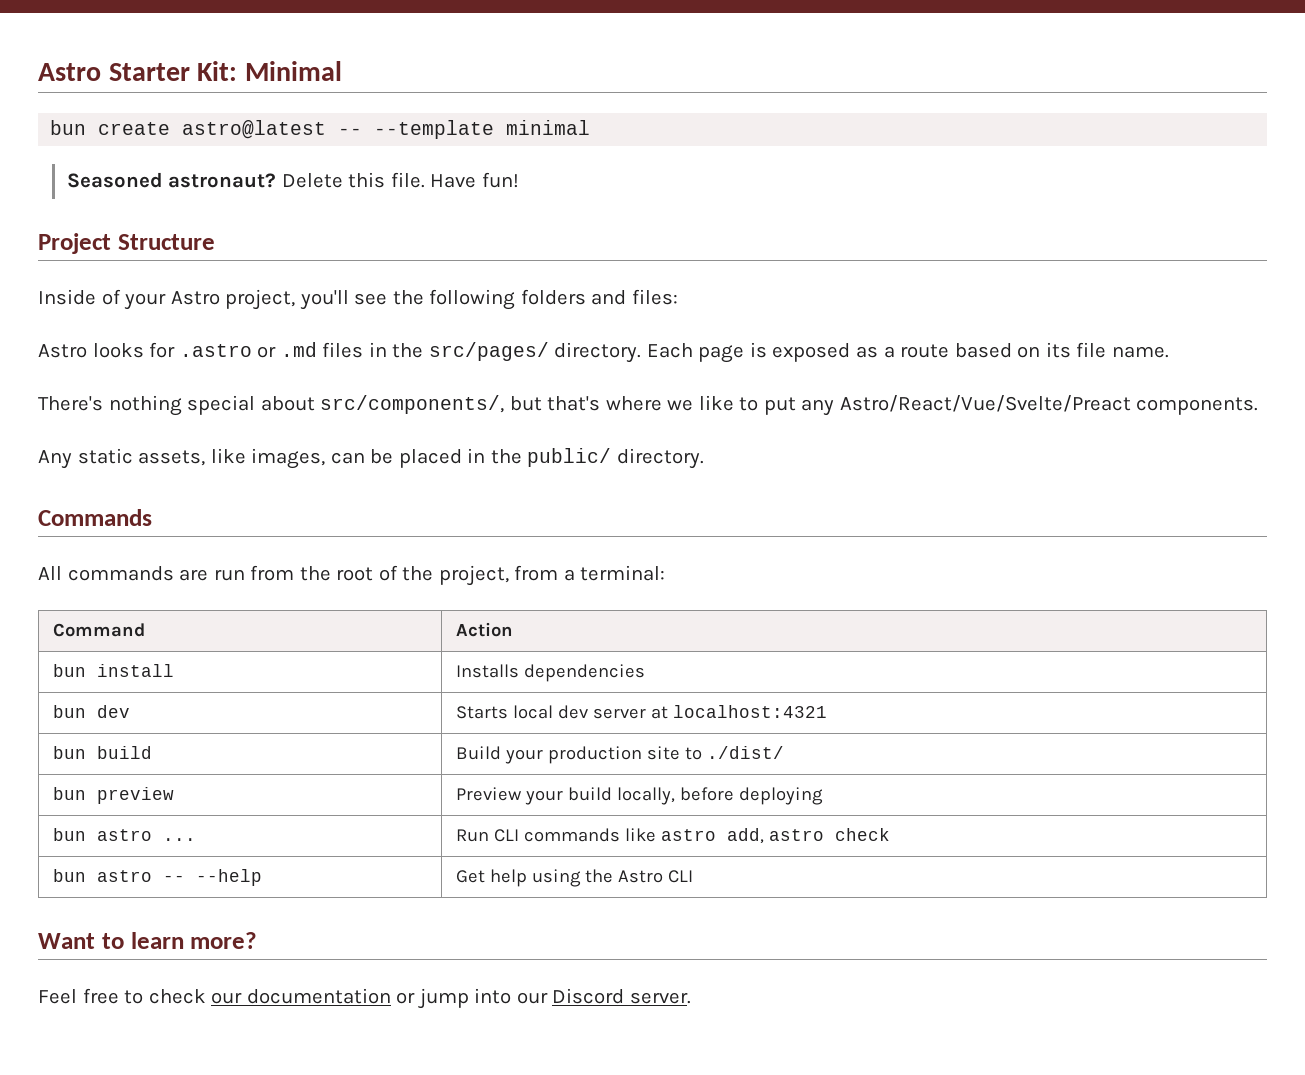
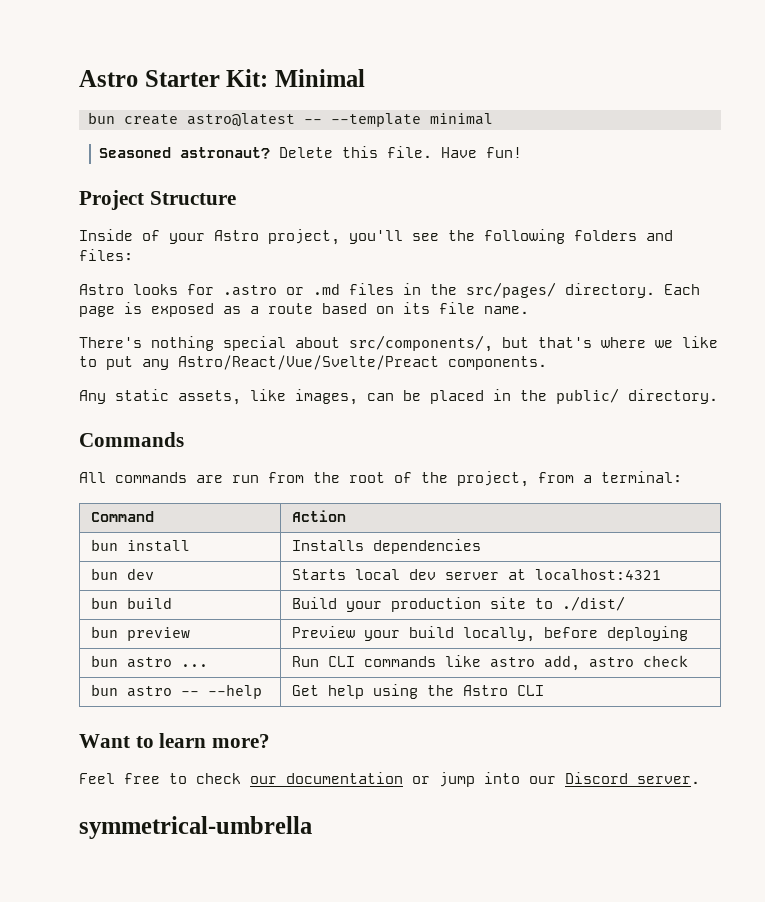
(691, 998) none -> [79,816,312,839] // symmetrical-umbrella

